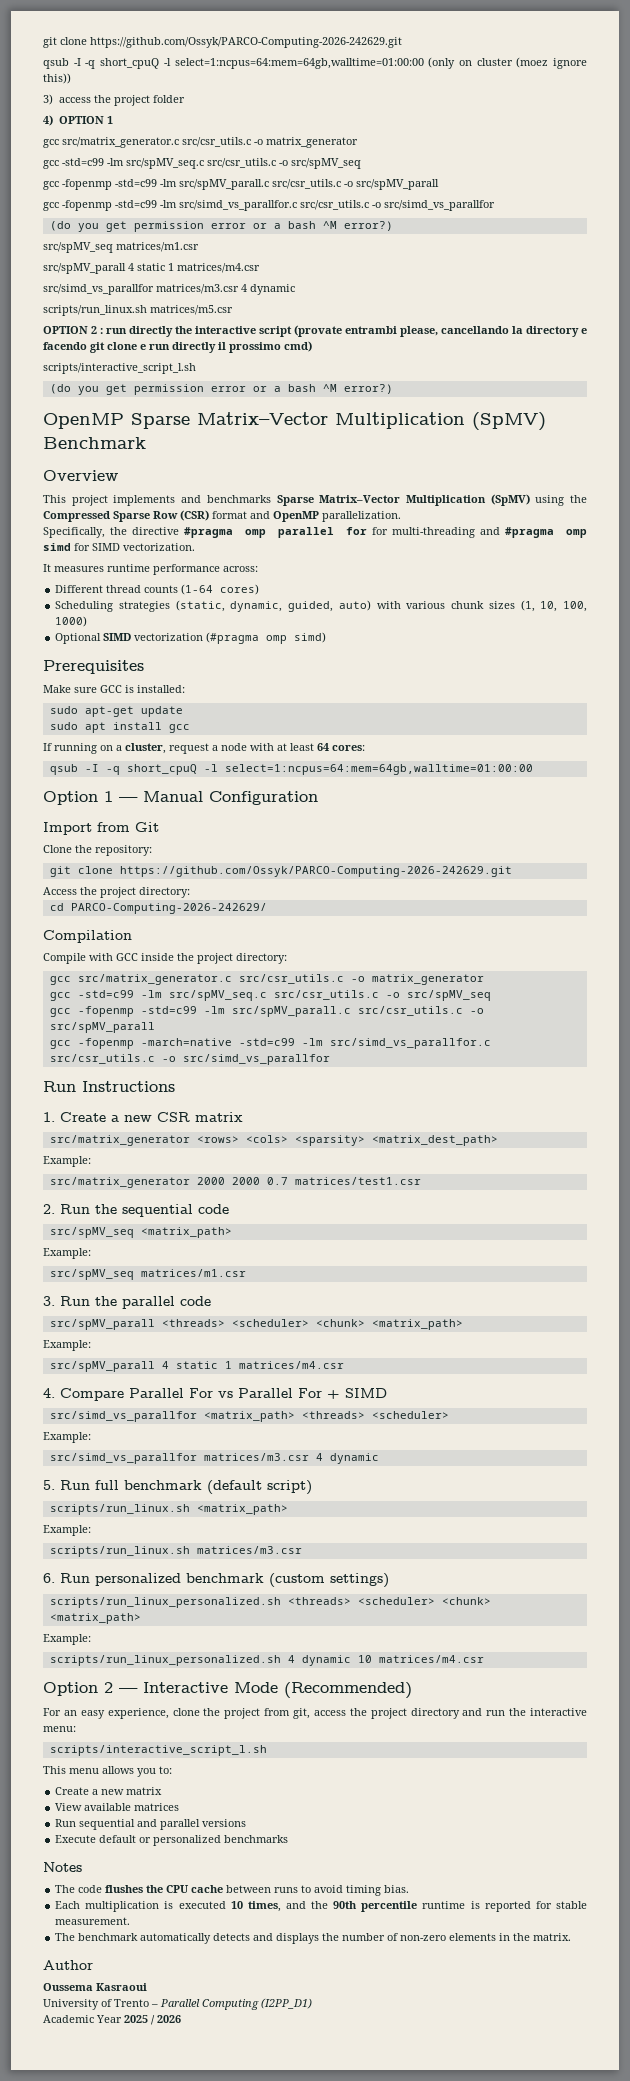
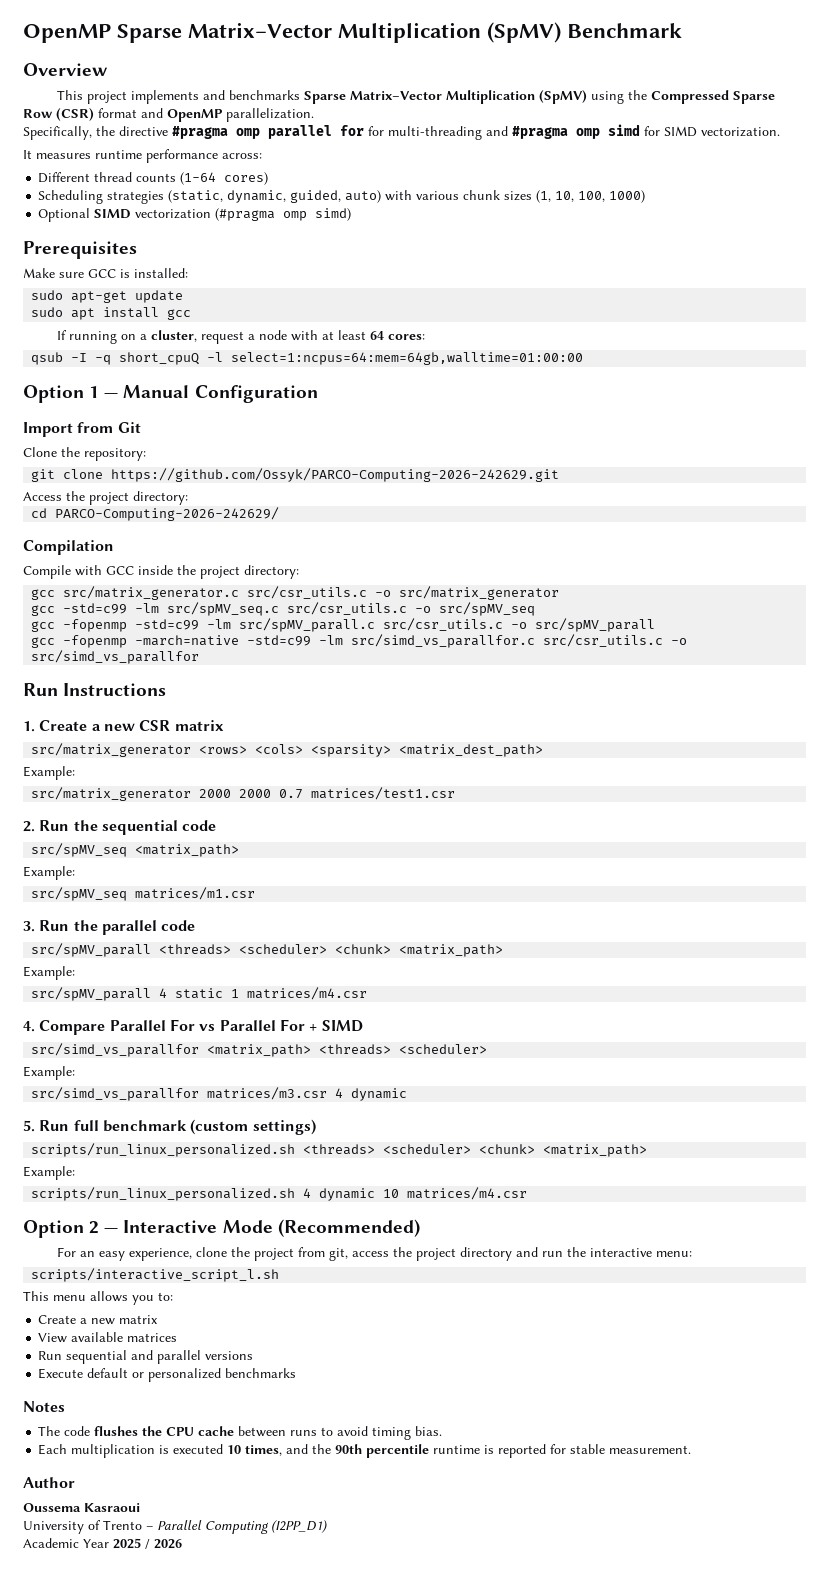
[43,37,402,48] [43,57,587,69] [43,73,71,84] [43,94,185,106] [43,115,113,126] [43,137,358,148] [43,158,361,169] [43,179,439,190] [43,200,495,211] [49,221,393,232] [43,242,199,253] [43,263,260,274] [43,284,295,295] [43,305,233,316] [43,325,587,337] [43,341,312,353] [43,363,196,374] [49,384,393,395] git clone https://github.com/Ossyk/PARCO-Computing-2026-242629.git // qsub -I -q short_cpuQ -l select=1:ncpus=64:mem=64gb,walltime=01:00:00 (only on cluster (moez ignore this)) // 3) access the project folder // 4) OPTION 1 // gcc src/matrix_generator.c src/csr_utils.c -o matrix_generator // gcc -std=c99 -lm src/spMV_seq.c src/csr_utils.c -o src/spMV_seq // gcc -fopenmp -std=c99 -lm src/spMV_parall.c src/csr_utils.c -o src/spMV_parall // gcc -fopenmp -std=c99 -lm src/simd_vs_parallfor.c src/csr_utils.c -o src/simd_vs_parallfor // (do you get permission error or a bash ^M error?) // src/spMV_seq matrices/m1.csr // src/spMV_parall 4 static 1 matrices/m4.csr // src/simd_vs_parallfor matrices/m3.csr 4 dynamic // scripts/run_linux.sh matrices/m5.csr // OPTION 2 : run directly the interactive script (provate entrambi please, cancellando la directory e facendo git clone e run directly il prossimo cmd) // scripts/interactive_script_l.sh // (do you get permission error or a bash ^M error?) // -> (23, 33) none
[371,974,484,985] matrix_generator -> [399,586,560,600] src/matrix_generator
[207,1480,312,1495] [49,1504,288,1515] [43,1525,91,1536] [49,1546,302,1557] [43,1573,264,1586] (default script) // scripts/run_linux.sh <matrix_path> // Example: // scripts/run_linux.sh matrices/m3.csr // 6. Run personalized benchmark -> (187, 1126) none
[55,1933,572,1944] // The benchmark automatically detects and displays the number of non-zero elements in the matrix. -> (692, 1449) none

